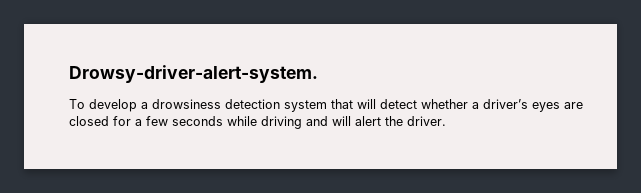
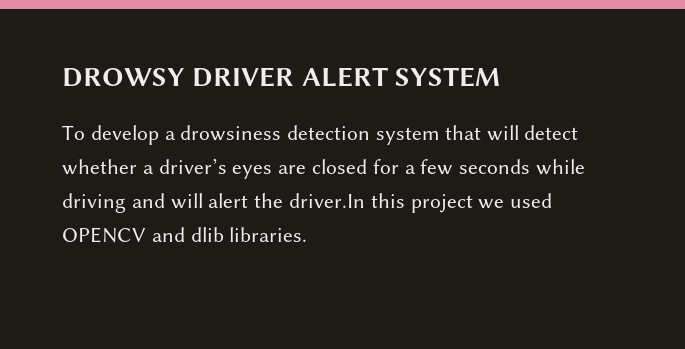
[69,65,318,83] Drowsy-driver-alert-system. -> [62,67,500,87] DROWSY DRIVER ALERT SYSTEM
[407,116,446,126] driver. -> [289,193,553,213] [62,227,308,243] driver.In this project we used OPENCV and dlib libraries.

